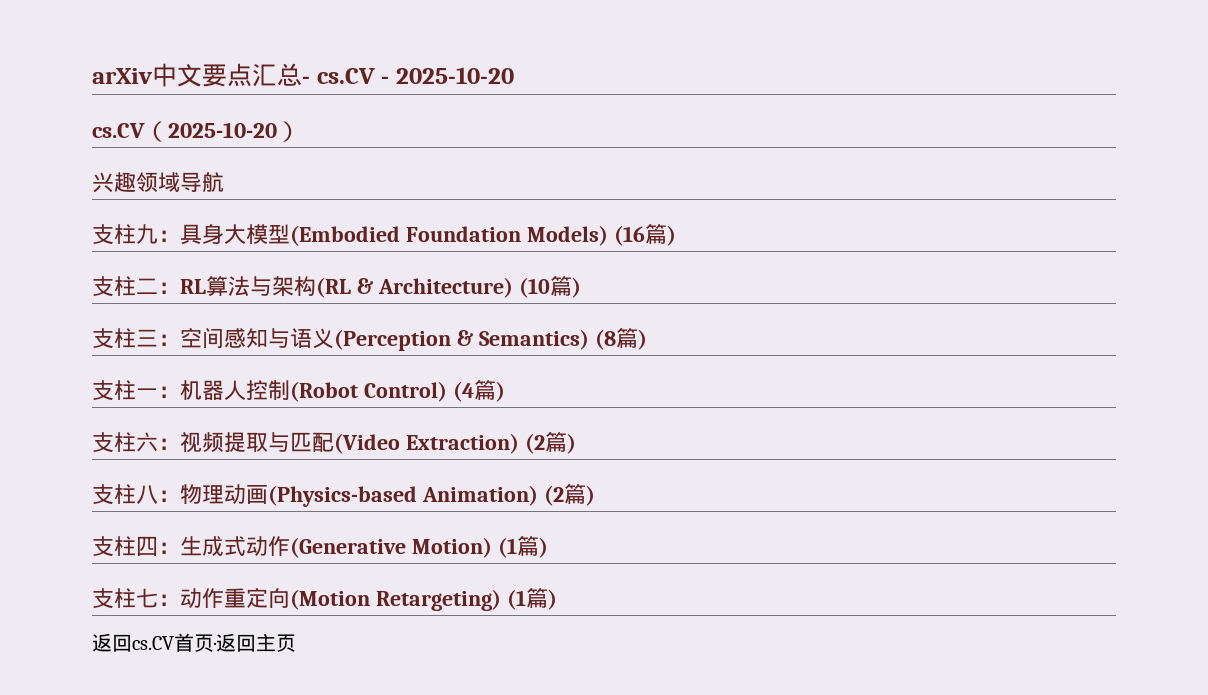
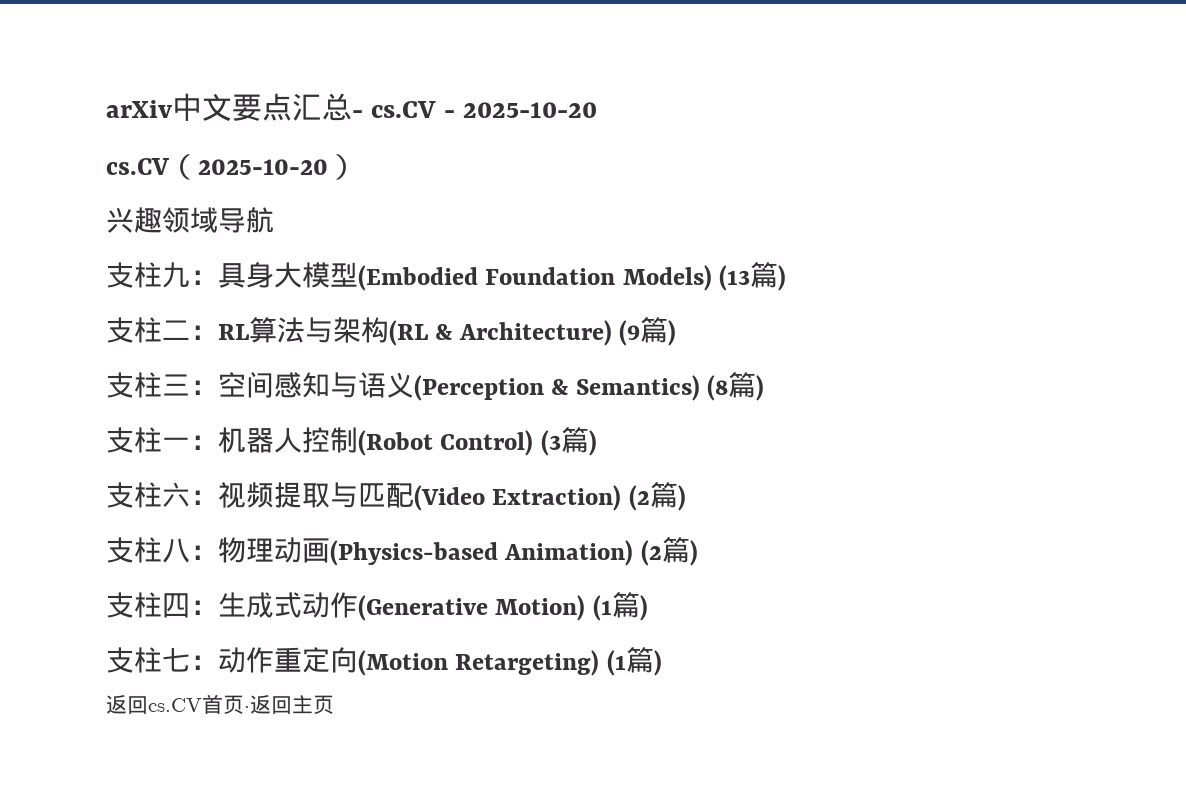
[613,225,645,246] (16 -> [719,265,751,291] (13
[518,277,550,298] (10 -> [619,320,641,346] (9
[452,381,474,402] (4 -> [540,430,561,456] (3

